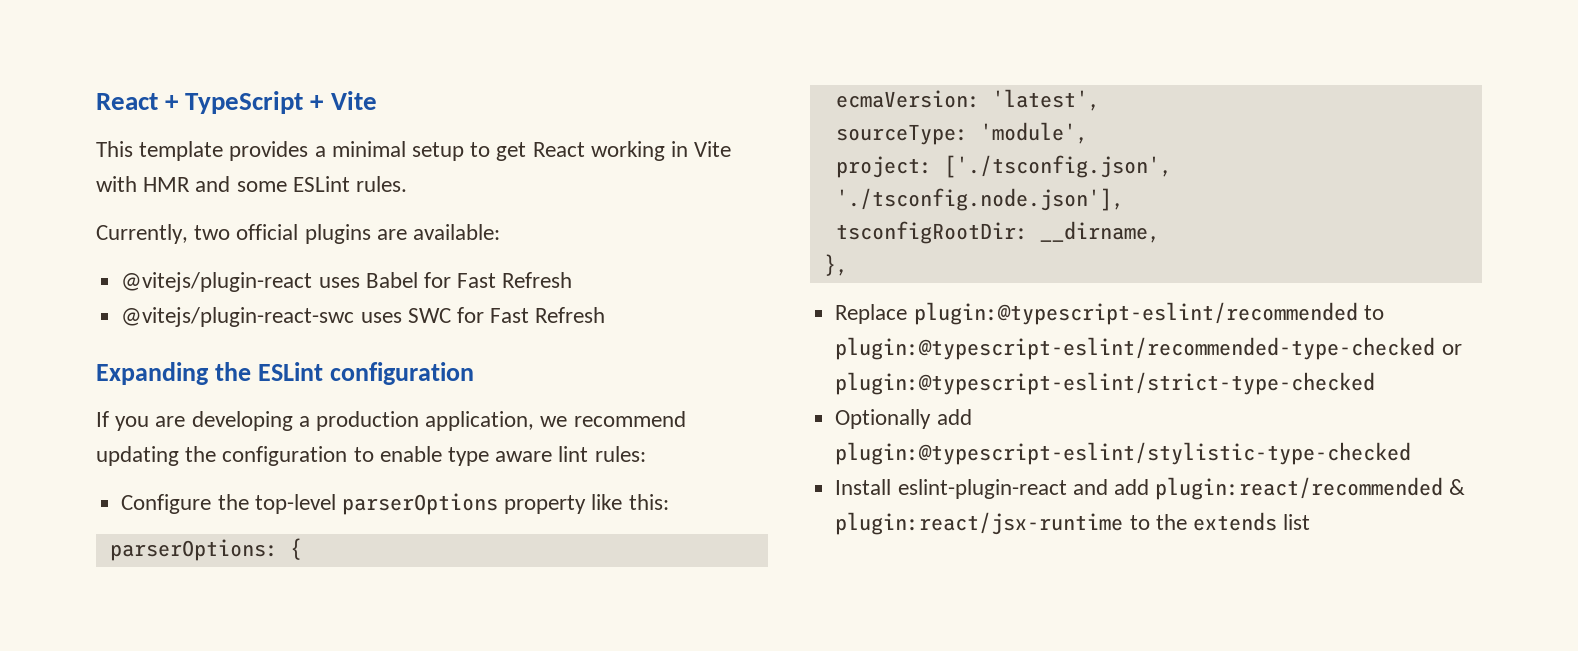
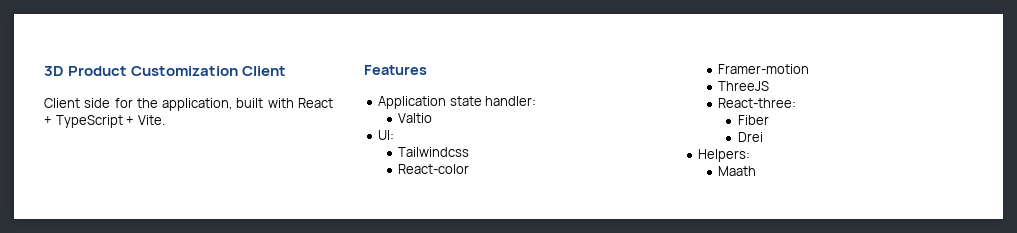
[96,91,377,114] [96,141,732,161] [96,176,408,192] [96,224,501,244] [121,272,573,292] [121,307,606,327] [96,362,474,385] [96,411,686,431] [96,446,646,466] [121,493,669,515] [109,538,302,561] [835,89,1100,111] [835,122,1088,145] [835,155,1172,178] [835,188,1124,211] [835,221,1160,244] [823,254,848,276] [835,302,1384,325] [835,337,1462,360] [835,372,1376,395] [835,409,972,429] [835,442,1412,465] [835,477,1466,500] [835,512,1311,535] React + TypeScript + Vite // This template provides a minimal setup to get React working in Vite with HMR and some ESLint rules. // Currently, two official plugins are available: // @vitejs/plugin-react uses Babel for Fast Refresh // @vitejs/plugin-react-swc uses SWC for Fast Refresh // Expanding the ESLint configuration // If you are developing a production application, we recommend updating the configuration to enable type aware lint rules: // Configure the top-level parserOptions property like this: // parserOptions: { // ecmaVersion: 'latest', // sourceType: 'module', // project: ['./tsconfig.json', './tsconfig.node.json'], // tsconfigRootDir: __dirname, // }, // Replace plugin:@typescript-eslint/recommended to plugin:@typescript-eslint/recommended-type-checked or plugin:@typescript-eslint/strict-type-checked // Optionally add plugin:@typescript-eslint/stylistic-type-checked // Install eslint-plugin-react and add plugin:react/recommended & plugin:react/jsx-runtime to the extends list -> [44,66,287,76] [44,98,333,111] [44,115,165,128] [364,65,427,75] [378,96,537,109] [398,113,433,123] [378,130,395,140] [398,147,470,157] [398,164,470,174] [718,64,810,74] [718,81,770,91] [718,98,797,108] [738,115,770,125] [738,132,764,142] [698,149,751,162] [718,166,757,176] 3D Product Customization Client // Client side for the application, built with React + TypeScript + Vite. // Features // Application state handler: // Valtio // UI: // Tailwindcss // React-color // Framer-motion // ThreeJS // React-three: // Fiber // Drei // Helpers: // Maath

